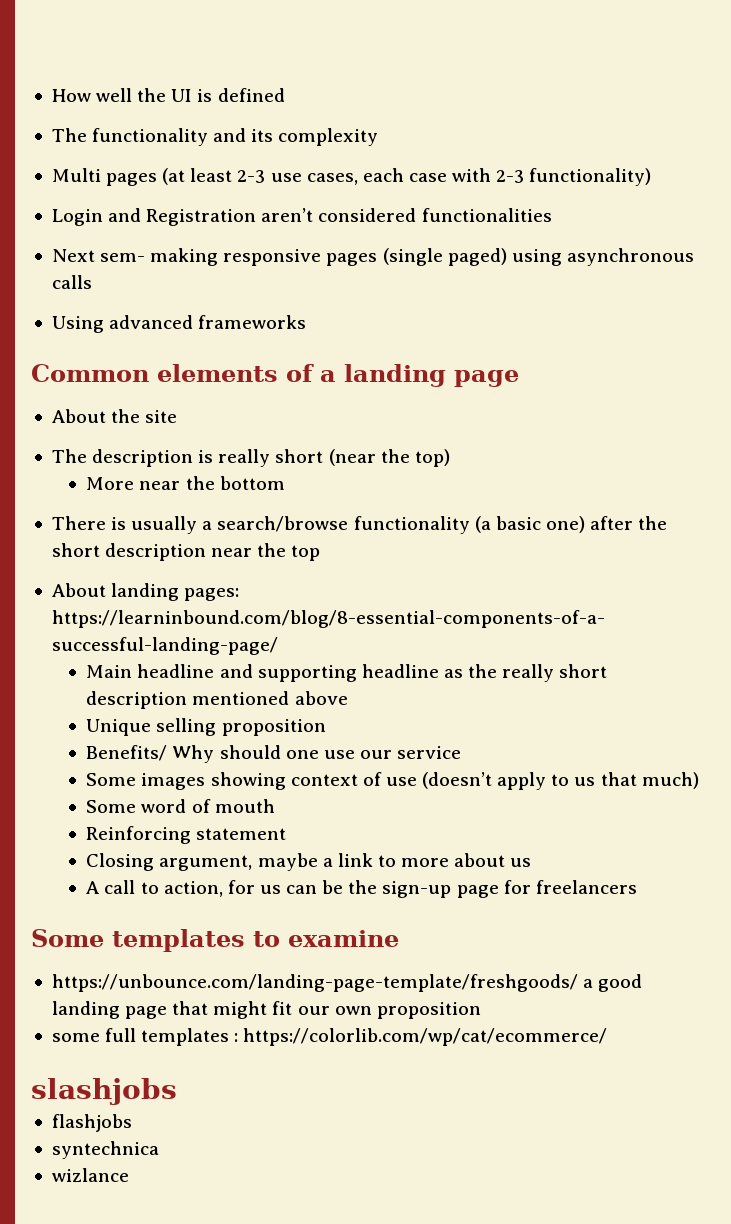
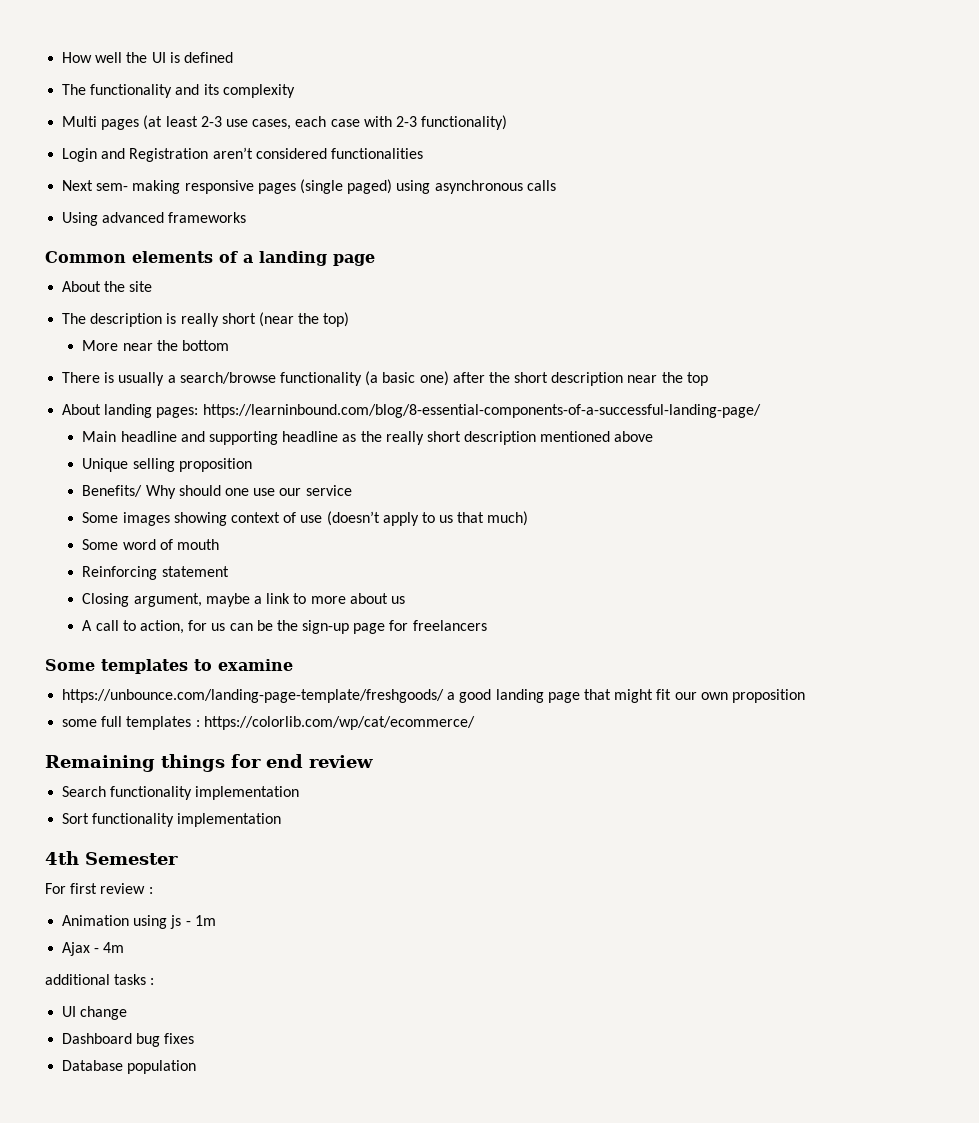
[31,1078,177,1105] [51,1114,132,1132] [51,1141,159,1159] [51,1168,129,1182] slashjobs // flashjobs // syntechnica // wizlance -> [45,754,373,772] [62,786,300,800] [62,813,282,827] [45,851,178,865] [45,883,153,894] [62,915,216,929] [62,942,125,956] [45,974,155,985] [62,1006,128,1020] [62,1033,195,1047] [62,1060,197,1074] Remaining things for end review // Search functionality implementation // Sort functionality implementation // 4th Semester // For first review : // Animation using js - 1m // Ajax - 4m // additional tasks : // UI change // Dashboard bug fixes // Database population

